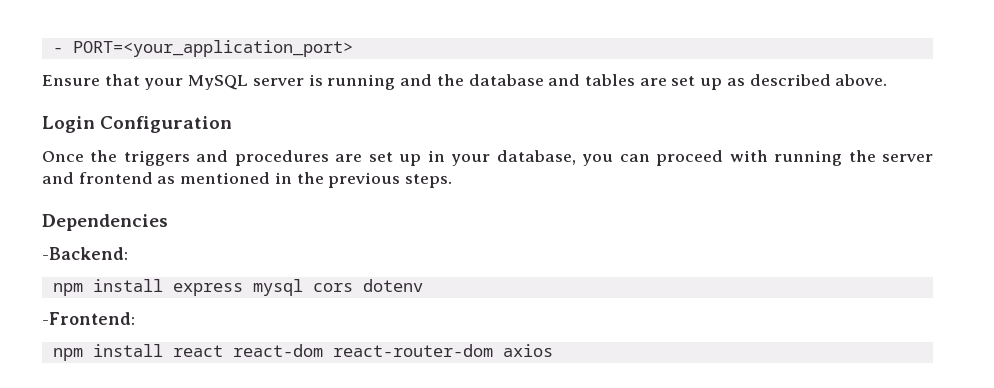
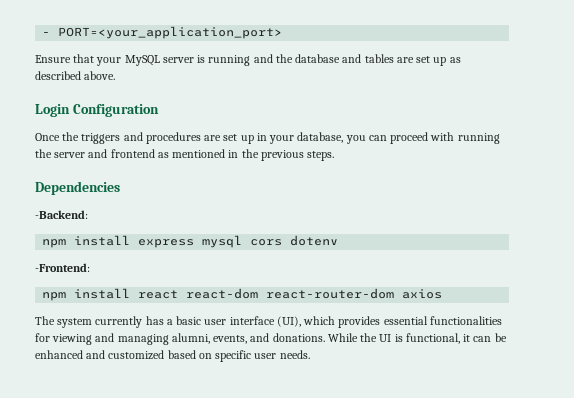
(553, 350) none -> [35,316,502,328] [35,333,507,345] [35,350,310,362] // The system currently has a basic user interface (UI), which provides essential functionalities for viewing and managing alumni, events, and donations. While the UI is functional, it can be enhanced and customized based on specific user needs.

